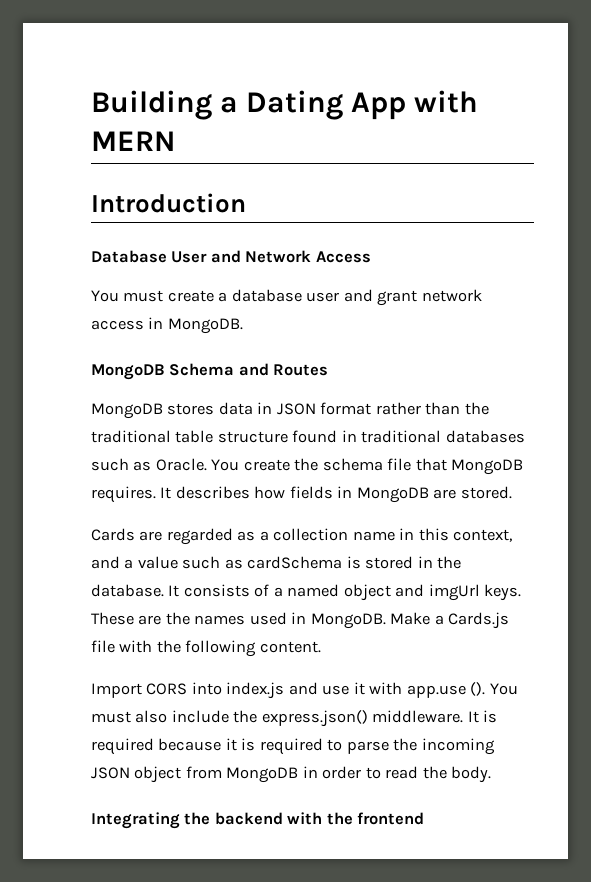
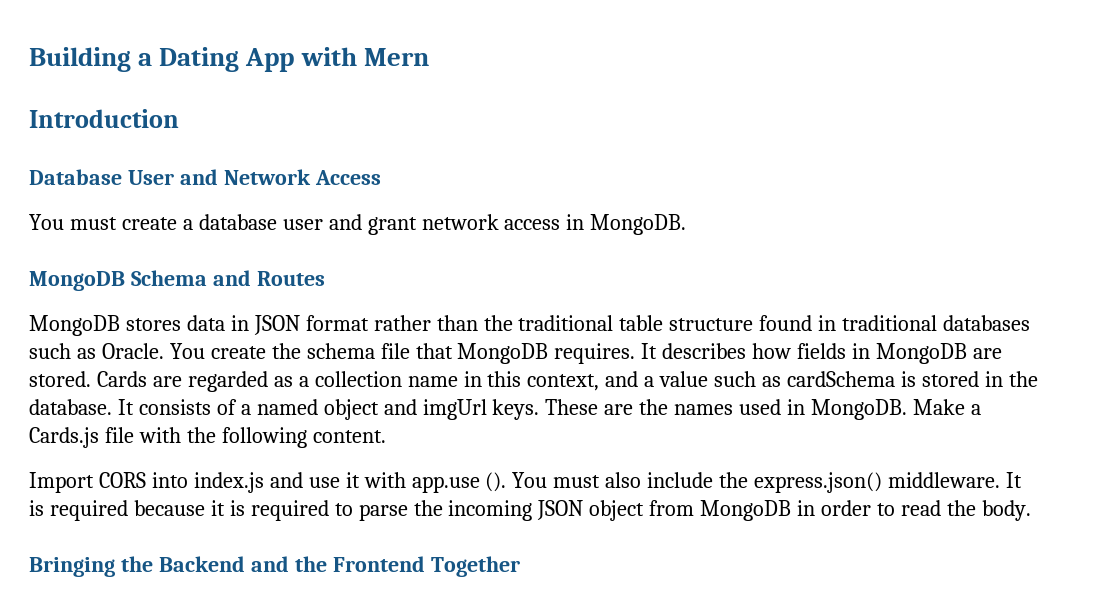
[91,131,176,151] MERN -> [363,48,429,66] Mern
(512, 492) // -> (91, 379) none
[91,812,425,829] Integrating the backend with the frontend -> [29,556,520,577] Bringing the Backend and the Frontend Together

